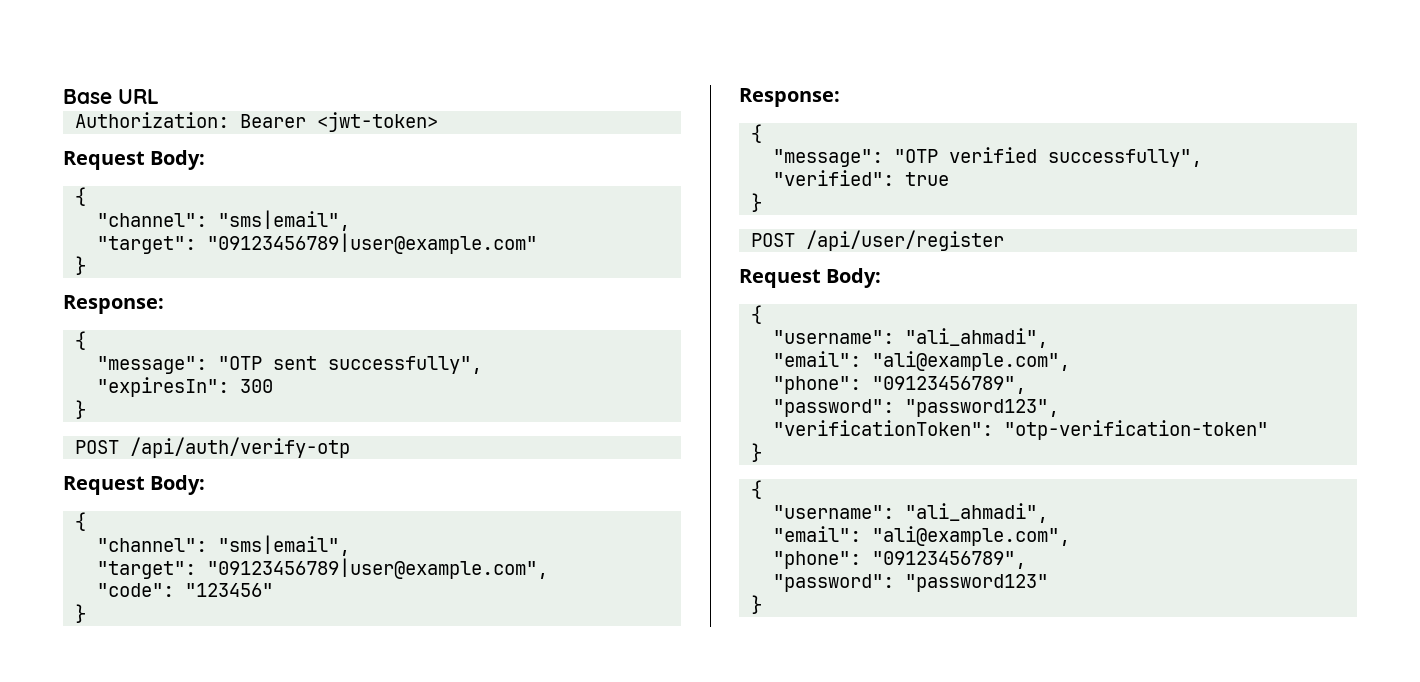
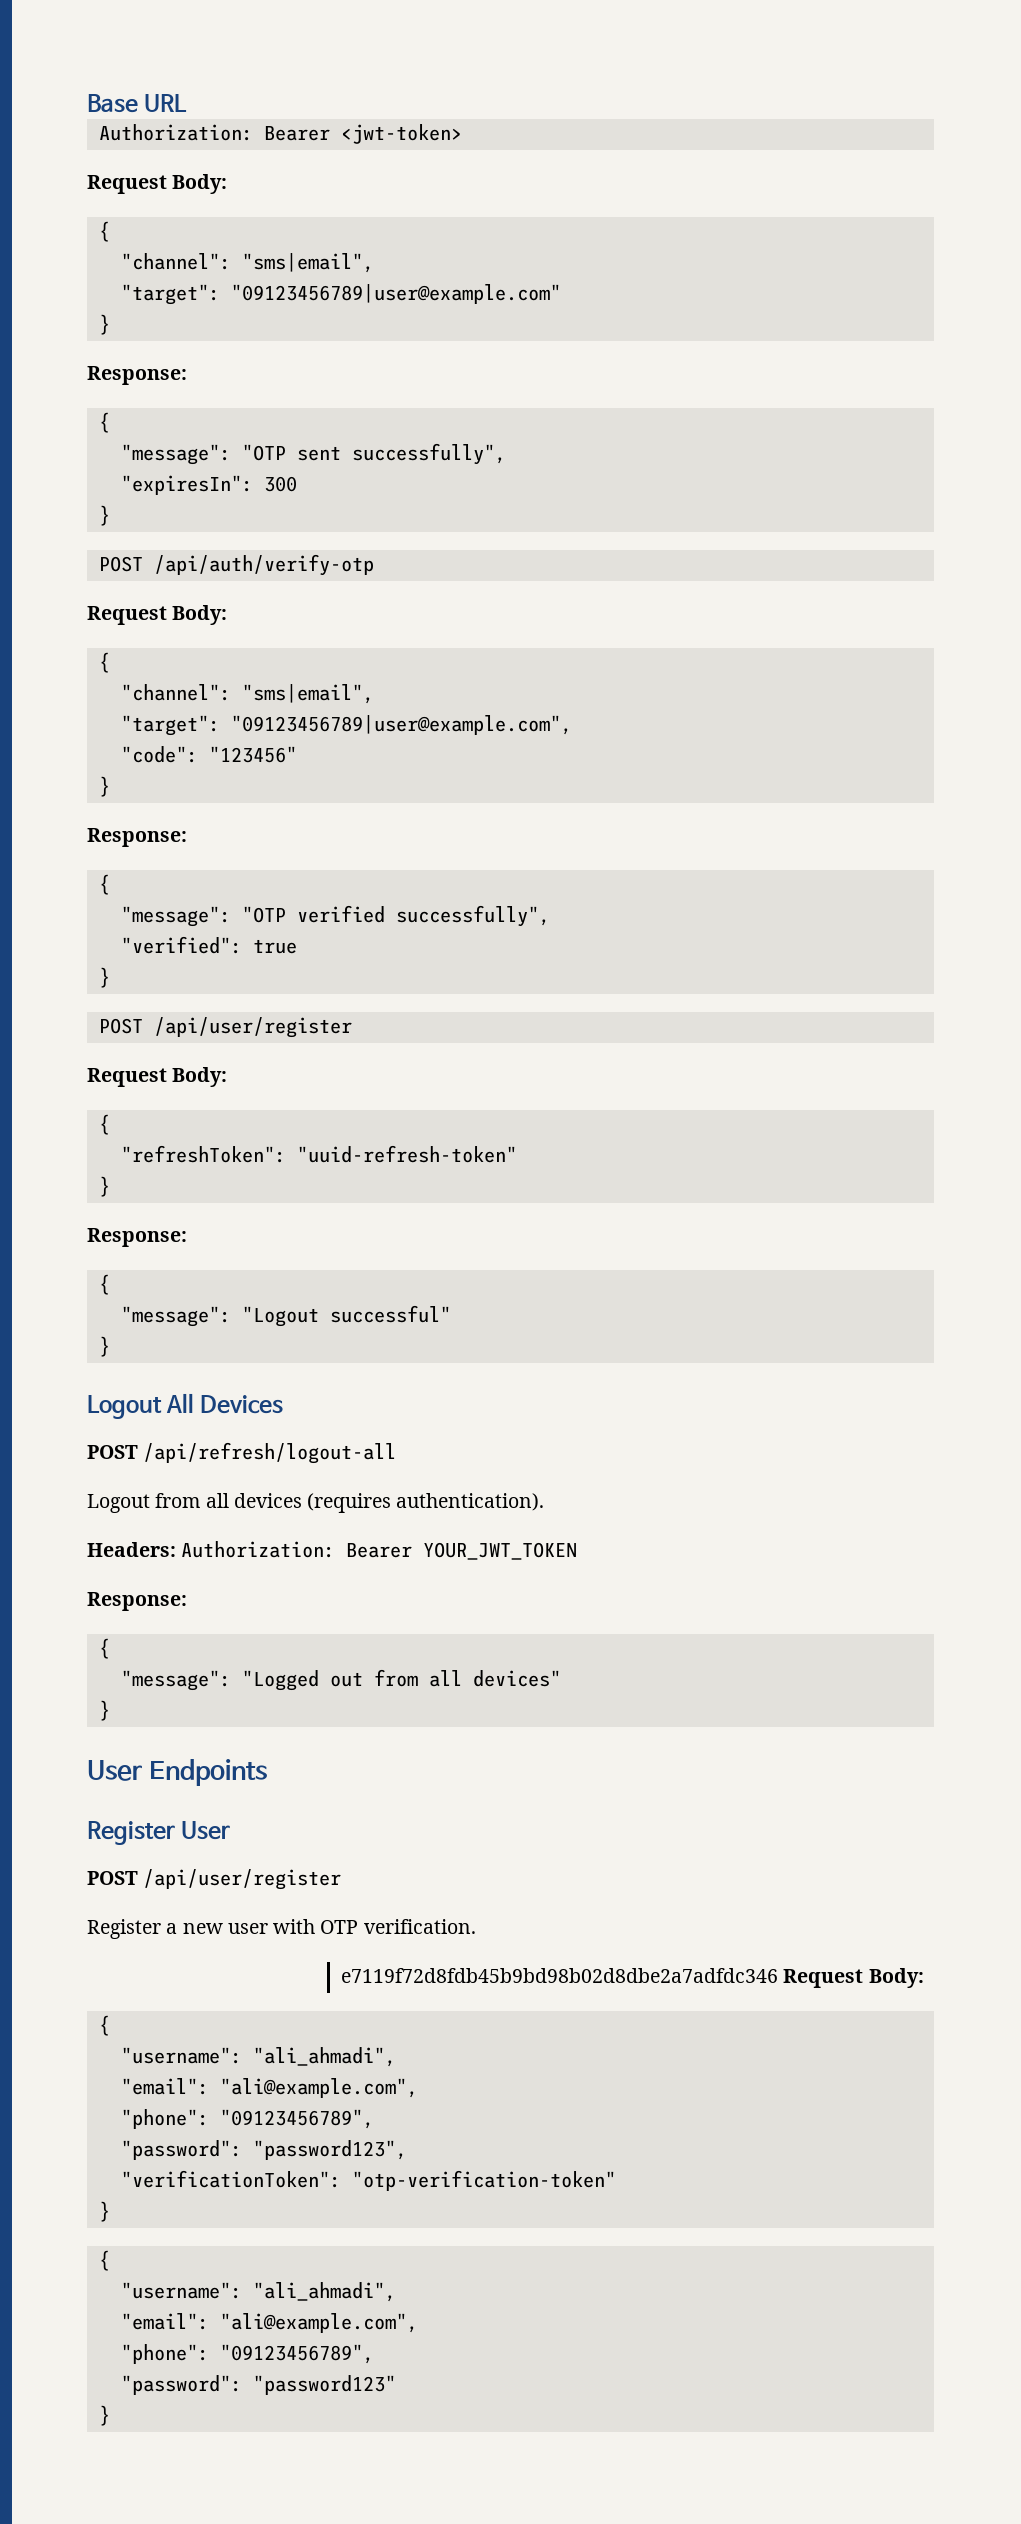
(762, 314) none -> [120,1145,517,1163] [98,1176,110,1197] [87,1228,187,1247] [98,1274,110,1295] [120,1305,451,1327] [98,1336,110,1357] [87,1393,284,1419] [87,1442,397,1464] [87,1493,545,1513] [87,1541,578,1560] [87,1592,187,1611] [98,1638,110,1659] [120,1669,561,1691] [98,1700,110,1721] [87,1759,268,1786] [87,1821,231,1845] [87,1869,342,1890] [87,1919,476,1939] [341,1968,924,1988] [98,2015,110,2036] // "refreshToken": "uuid-refresh-token" // } // Response: // { // "message": "Logout successful" // } // Logout All Devices // POST /api/refresh/logout-all // Logout from all devices (requires authentication). // Headers: Authorization: Bearer YOUR_JWT_TOKEN // Response: // { // "message": "Logged out from all devices" // } // User Endpoints // Register User // POST /api/user/register // Register a new user with OTP verification. // e7119f72d8fdb45b9bd98b02d8dbe2a7adfdc346 Request Body: // {

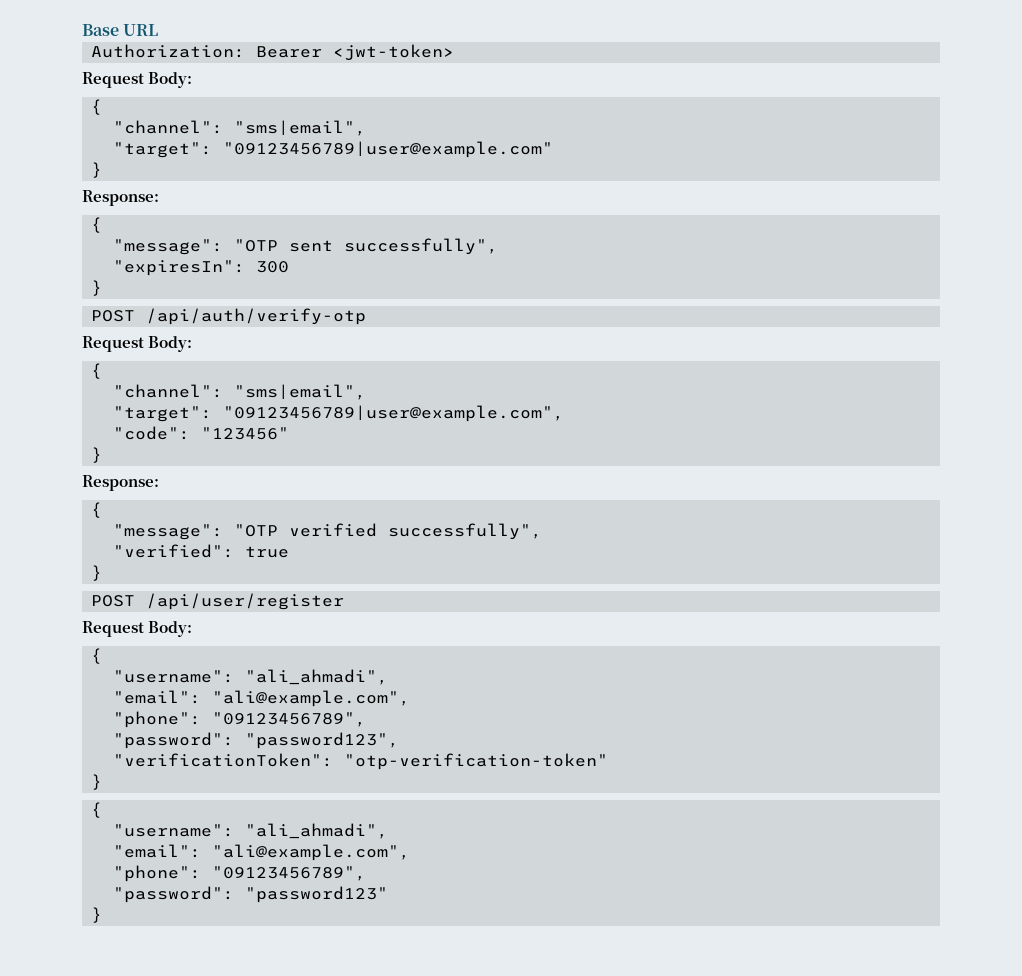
[120,1145,517,1163] [98,1176,110,1197] [87,1228,187,1247] [98,1274,110,1295] [120,1305,451,1327] [98,1336,110,1357] [87,1393,284,1419] [87,1442,397,1464] [87,1493,545,1513] [87,1541,578,1560] [87,1592,187,1611] [98,1638,110,1659] [120,1669,561,1691] [98,1700,110,1721] [87,1759,268,1786] [87,1821,231,1845] [87,1869,342,1890] [87,1919,476,1939] [341,1968,924,1988] [98,2015,110,2036] // "refreshToken": "uuid-refresh-token" // } // Response: // { // "message": "Logout successful" // } // Logout All Devices // POST /api/refresh/logout-all // Logout from all devices (requires authentication). // Headers: Authorization: Bearer YOUR_JWT_TOKEN // Response: // { // "message": "Logged out from all devices" // } // User Endpoints // Register User // POST /api/user/register // Register a new user with OTP verification. // e7119f72d8fdb45b9bd98b02d8dbe2a7adfdc346 Request Body: // { -> (102, 656) none

